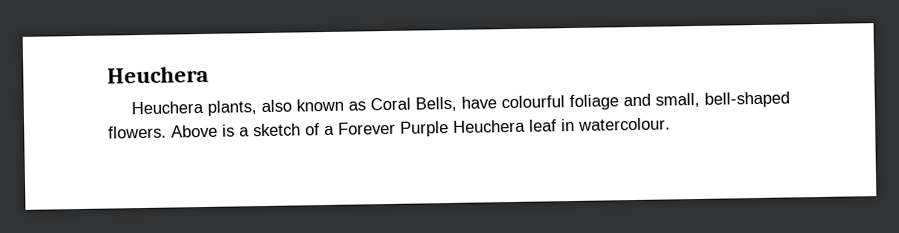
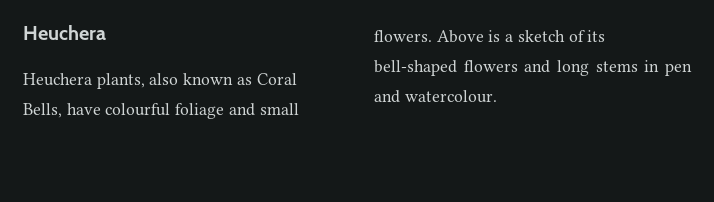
[654,91,790,108] small, bell-shaped -> [259,103,299,115] small
[324,118,575,137] a Forever Purple Heuchera leaf in -> [587,30,606,42] [374,60,692,76] [374,90,400,103] its bell-shaped flowers and long stems in pen and

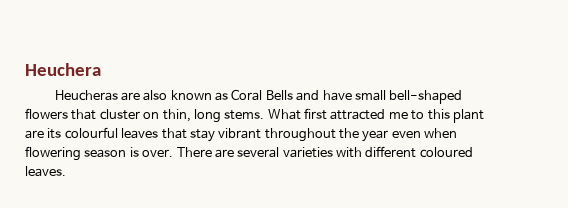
[23,73,145,89] Heuchera plants, -> [54,90,140,101] Heucheras are
[23,103,299,119] [374,30,606,43] [374,60,692,76] [374,90,497,103] Bells, have colourful foliage and small flowers. Above is a sketch of its bell-shaped flowers and long stems in pen and watercolour. -> [265,90,463,104] [25,108,484,123] [25,127,458,142] [25,146,473,161] [25,166,66,177] Bells and have small bell-shaped flowers that cluster on thin, long stems. What first attracted me to this plant are its colourful leaves that stay vibrant throughout the year even when flowering season is over. There are several varieties with different coloured leaves.

